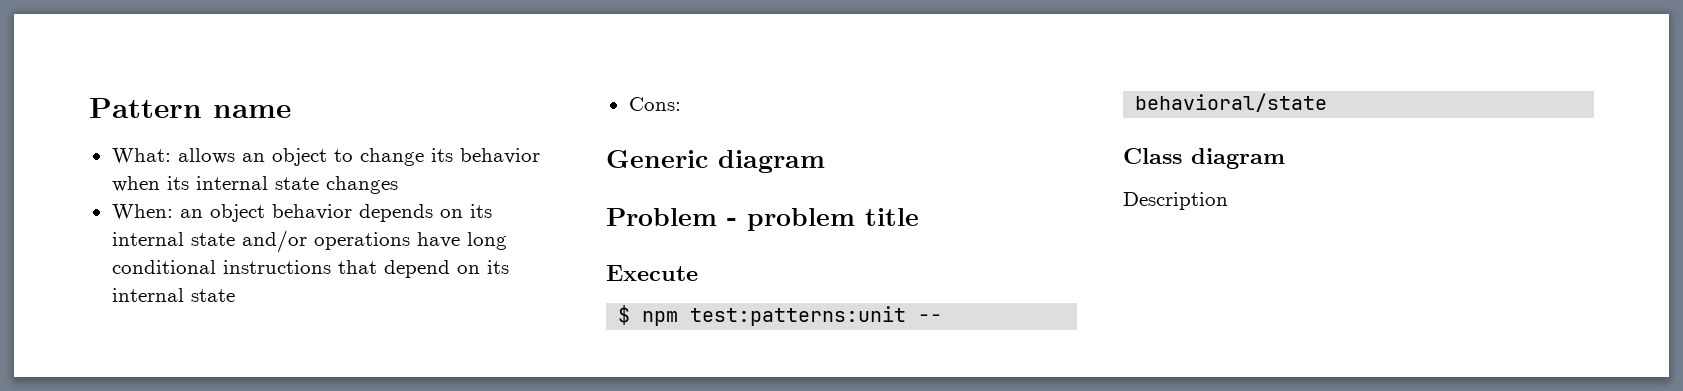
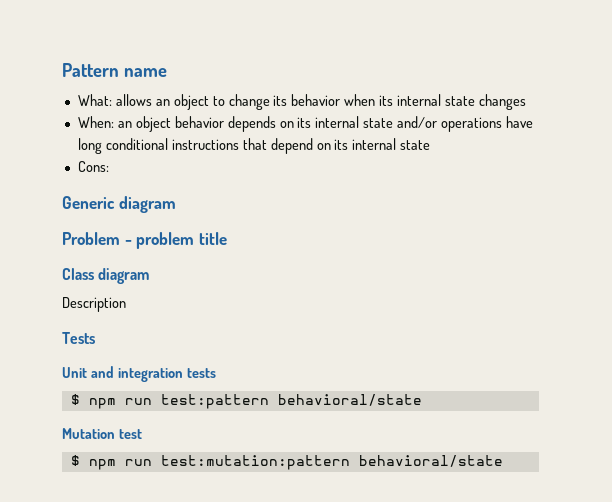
[606,265,698,281] [618,305,943,326] [1135,93,1328,112] [1123,148,1285,169] [1123,192,1228,210] Execute // $ npm test:patterns:unit -- behavioral/state // Class diagram // Description -> [62,268,150,284] [62,297,126,312] [62,332,95,344] [62,366,216,382] [70,394,422,409] [62,428,142,439] [70,455,503,470] Class diagram // Description // Tests // Unit and integration tests // $ npm run test:pattern behavioral/state // Mutation test // $ npm run test:mutation:pattern behavioral/state

